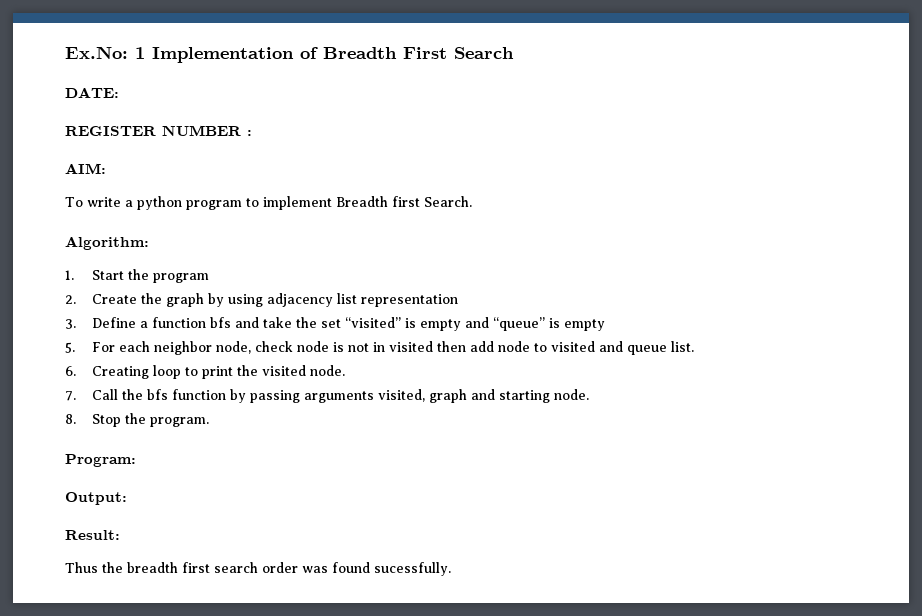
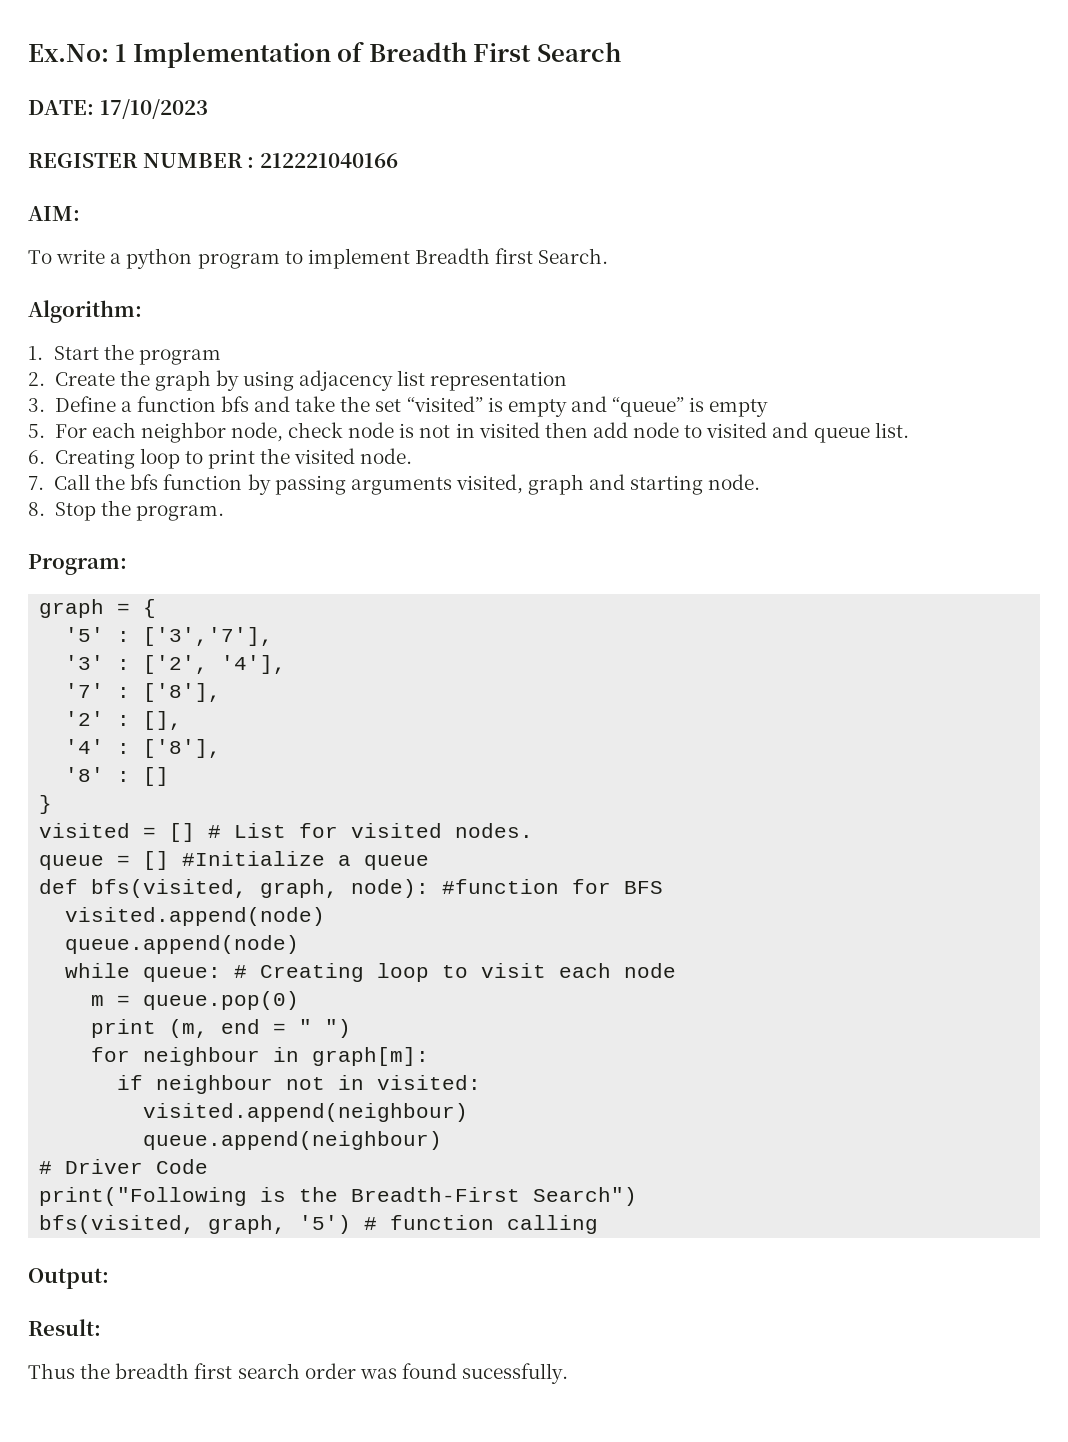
(119, 92) none -> [99,99,208,119] 17/10/2023
(252, 133) none -> [259,153,398,168] 212221040166
(136, 460) none -> [39,599,157,618] [65,627,274,646] [65,655,287,674] [65,683,222,702] [65,711,183,730] [65,739,222,758] [65,767,170,786] [39,795,53,814] [39,823,534,842] [39,851,430,870] [39,879,664,898] [65,907,326,926] [65,935,300,954] [65,963,677,982] [91,991,300,1010] [91,1019,352,1038] [91,1047,430,1066] [117,1075,482,1094] [143,1103,469,1122] [143,1131,443,1150] [39,1159,209,1174] [39,1187,638,1206] [39,1215,599,1234] // graph = { // '5' : ['3','7'], // '3' : ['2', '4'], // '7' : ['8'], // '2' : [], // '4' : ['8'], // '8' : [] // } // visited = [] # List for visited nodes. // queue = [] #Initialize a queue // def bfs(visited, graph, node): #function for BFS // visited.append(node) // queue.append(node) // while queue: # Creating loop to visit each node // m = queue.pop(0) // print (m, end = " ") // for neighbour in graph[m]: // if neighbour not in visited: // visited.append(neighbour) // queue.append(neighbour) // # Driver Code // print("Following is the Breadth-First Search") // bfs(visited, graph, '5') # function calling

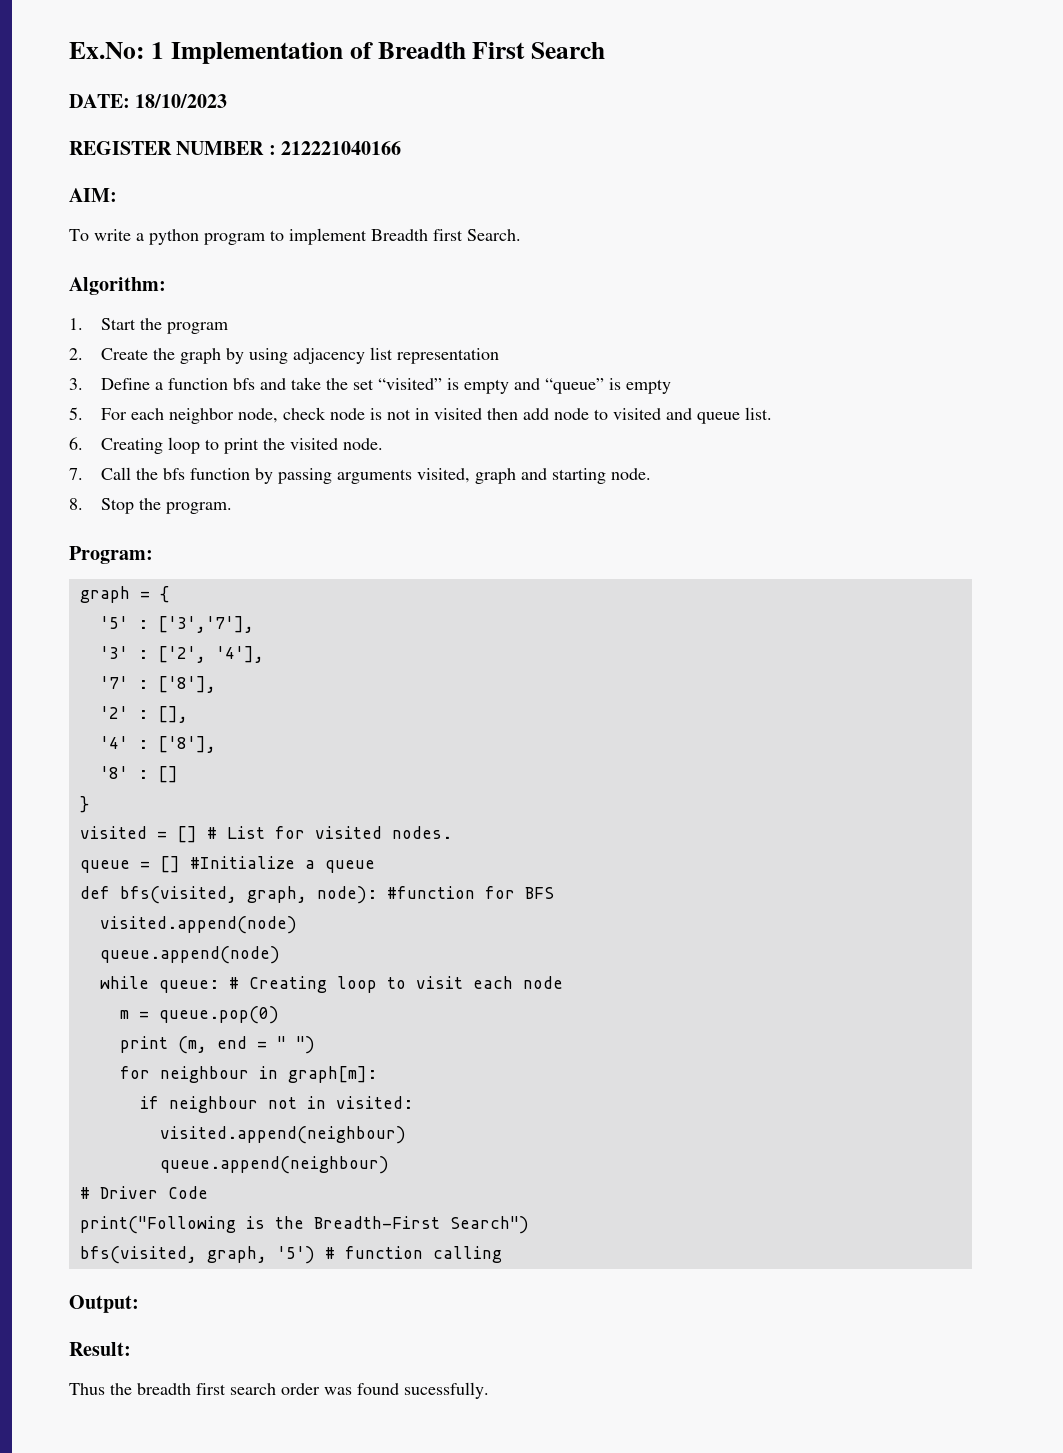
[99,99,208,119] 17/10/2023 -> [135,94,228,108] 18/10/2023

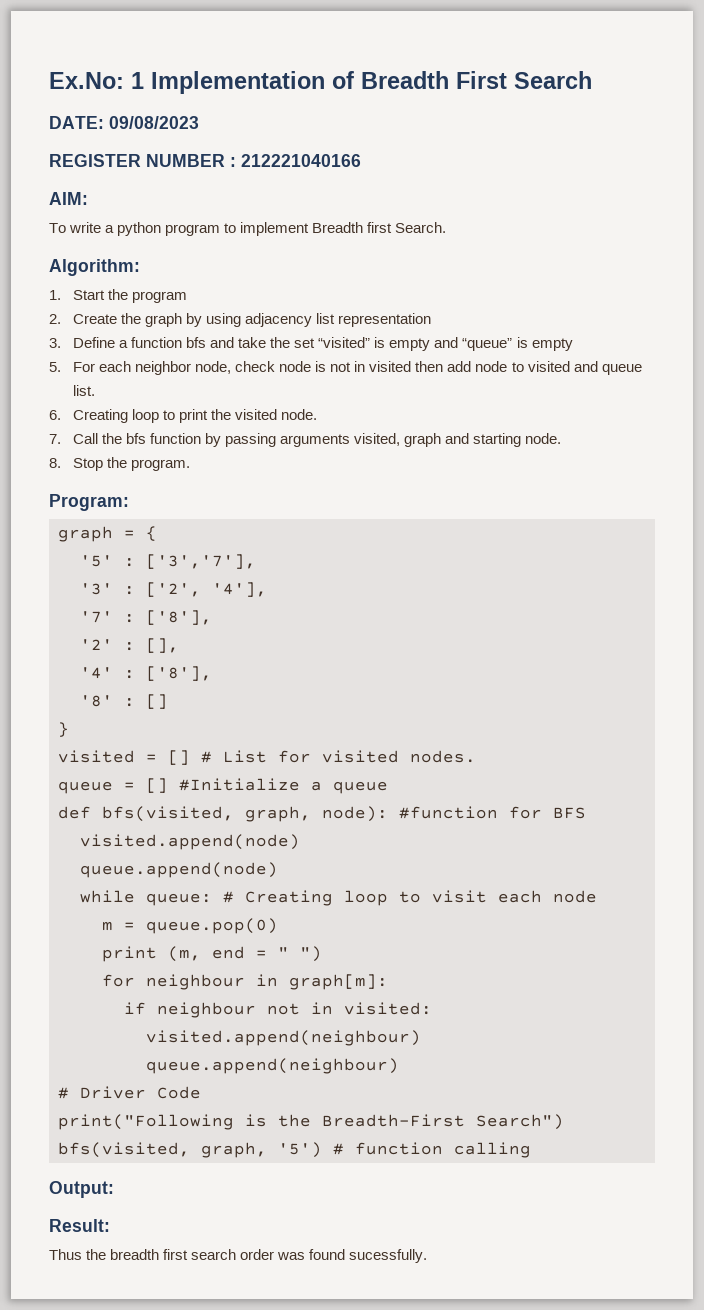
[135,94,228,108] 18/10/2023 -> [109,116,199,129] 09/08/2023

